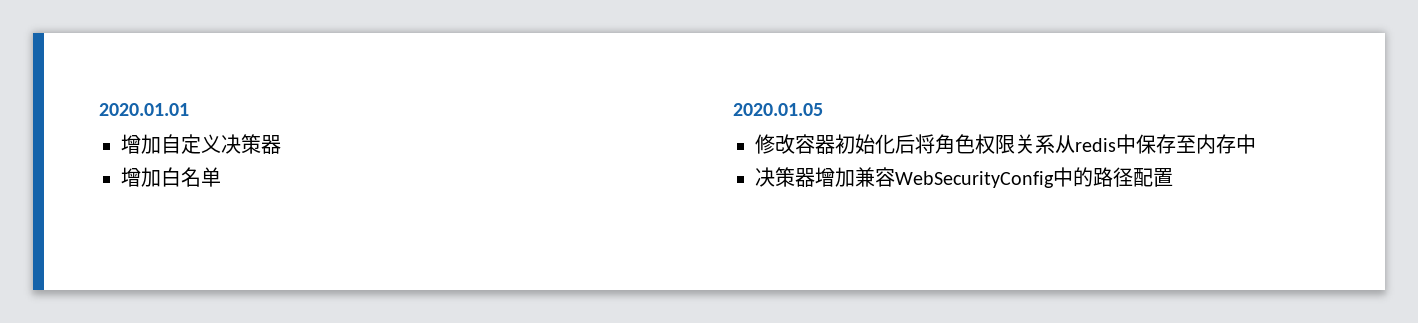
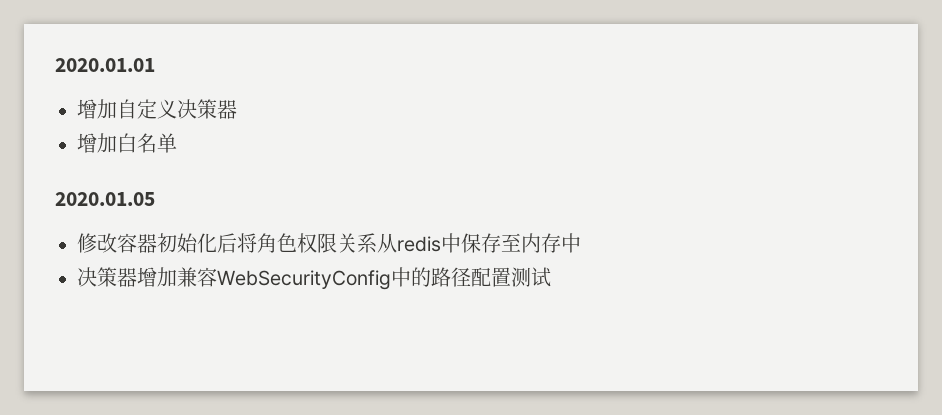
(1173, 177) none -> [511,267,551,287] 测试

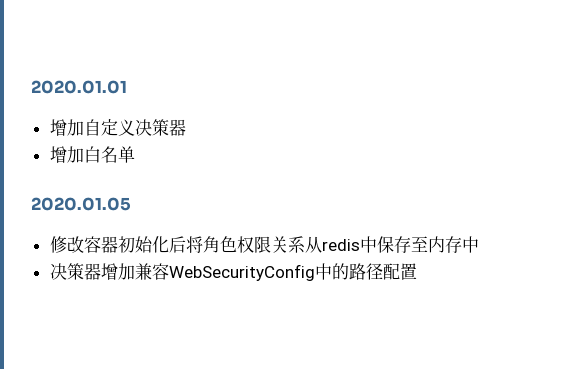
[511,267,551,287] 测试 -> (417, 271) none

